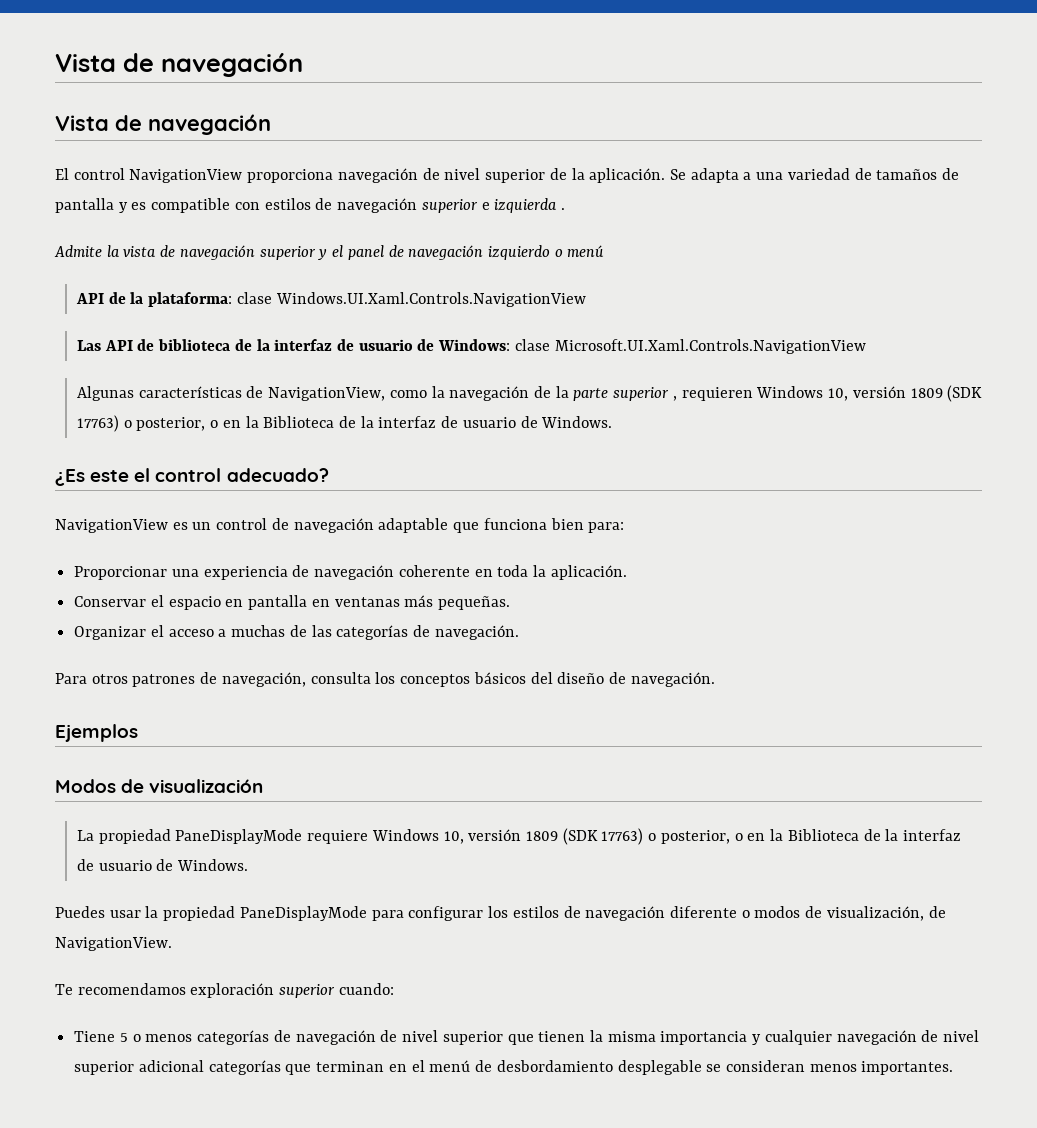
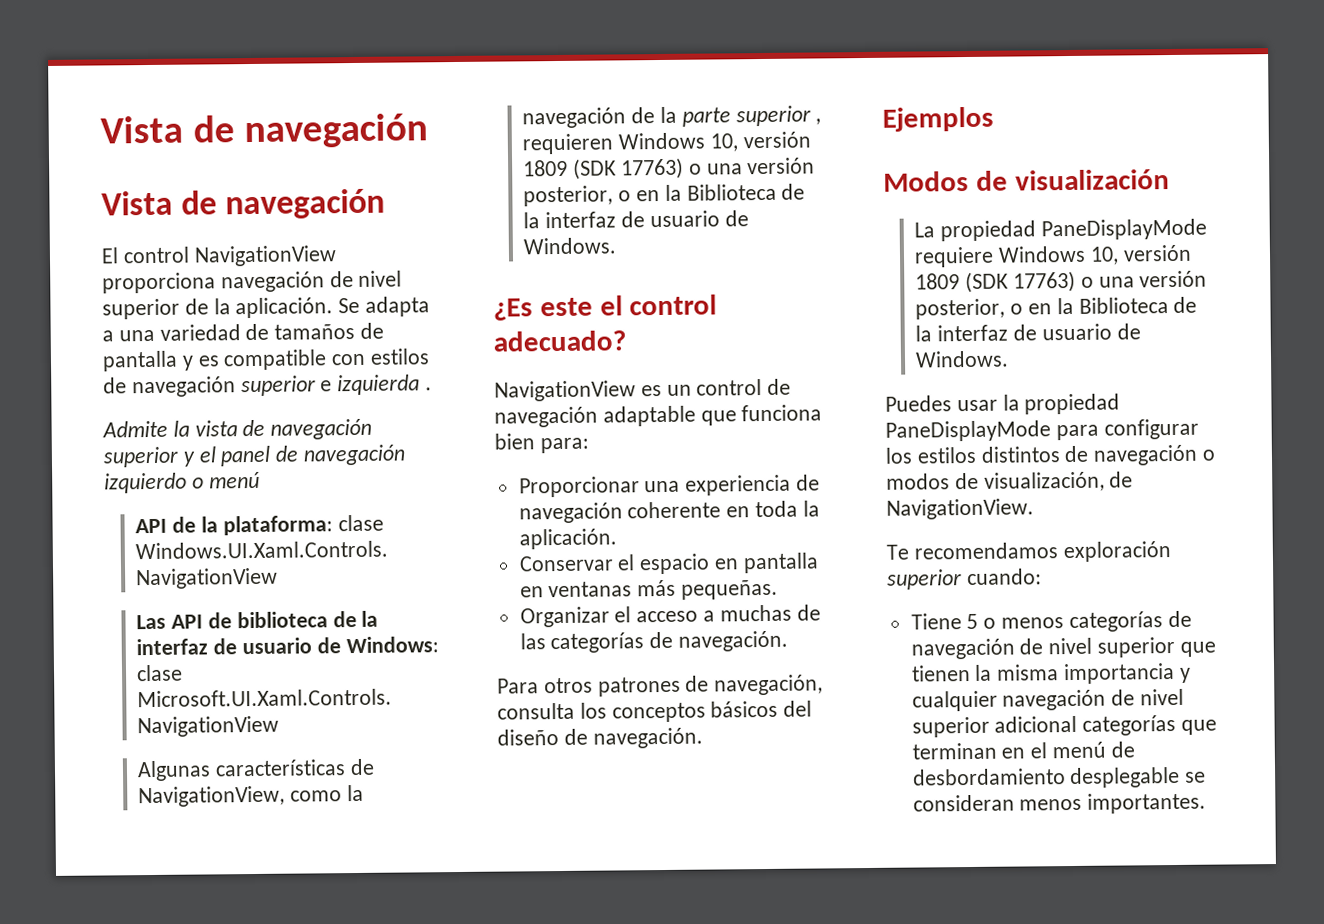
(132, 424) none -> [706,157,816,175] una versión
(657, 837) none -> [1098,270,1208,288] una versión
[563,906,737,921] de navegación diferente -> [980,444,1199,466] distintos de navegación

